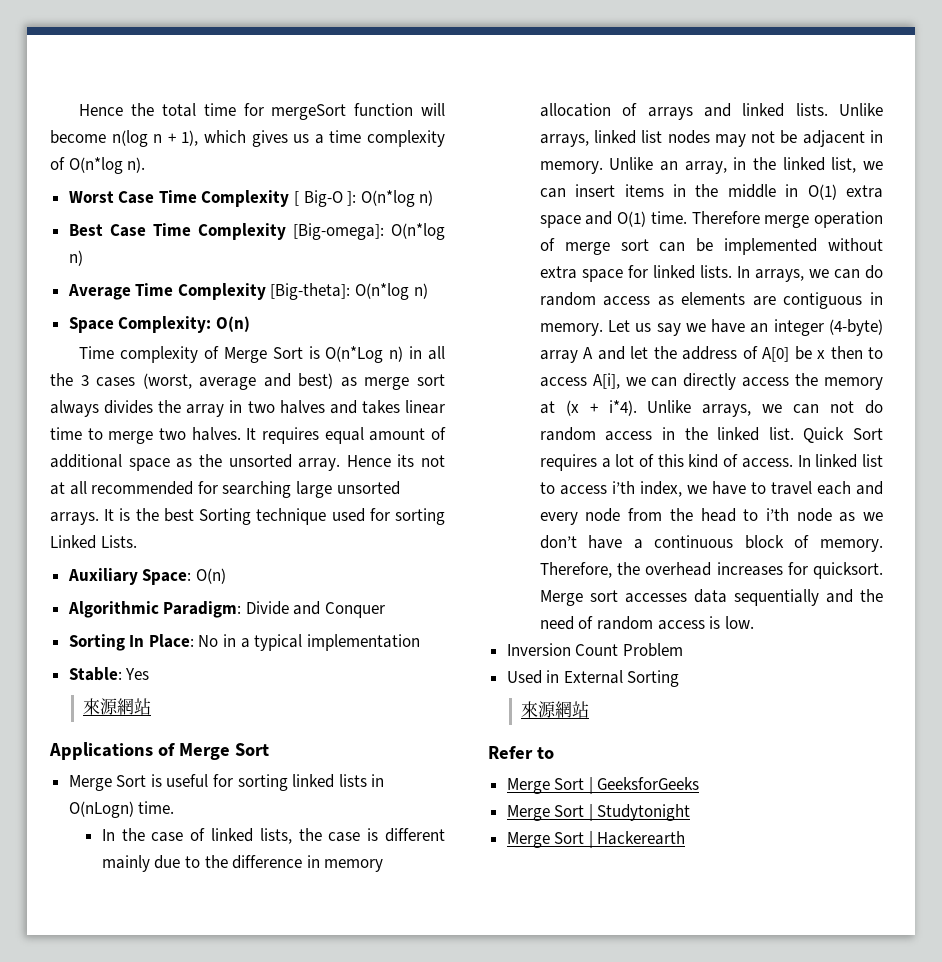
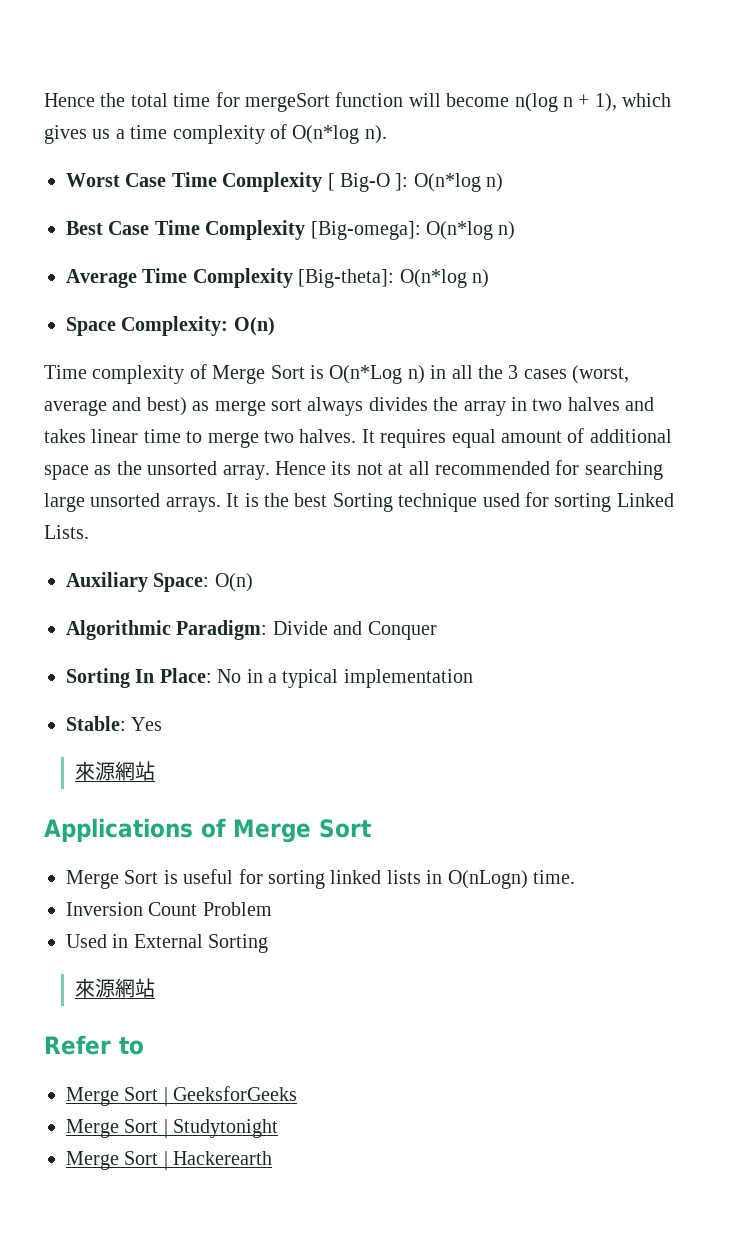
[101,828,445,844] [101,855,384,872] [539,103,883,120] [539,130,883,147] [539,157,883,174] [539,184,883,200] [539,211,883,228] [539,238,883,255] [539,265,883,282] [539,292,883,309] [539,319,883,336] [539,346,884,363] [539,373,883,390] [539,400,883,417] [539,427,883,443] [539,454,883,471] [539,481,883,497] [539,508,883,525] [539,535,883,552] [539,562,883,579] [539,589,883,606] [539,616,754,630] // In the case of linked lists, the case is different mainly due to the difference in memory allocation of arrays and linked lists. Unlike arrays, linked list nodes may not be adjacent in memory. Unlike an array, in the linked list, we can insert items in the middle in O(1) extra space and O(1) time. Therefore merge operation of merge sort can be implemented without extra space for linked lists. In arrays, we can do random access as elements are contiguous in memory. Let us say we have an integer (4-byte) array A and let the address of A[0] be x then to access A[i], we can directly access the memory at (x + i*4). Unlike arrays, we can not do random access in the linked list. Quick Sort requires a lot of this kind of access. In linked list to access i’th index, we have to travel each and every node from the head to i’th node as we don’t have a continuous block of memory. Therefore, the overhead increases for quicksort. Merge sort accesses data sequentially and the need of random access is low. -> (575, 877) none

